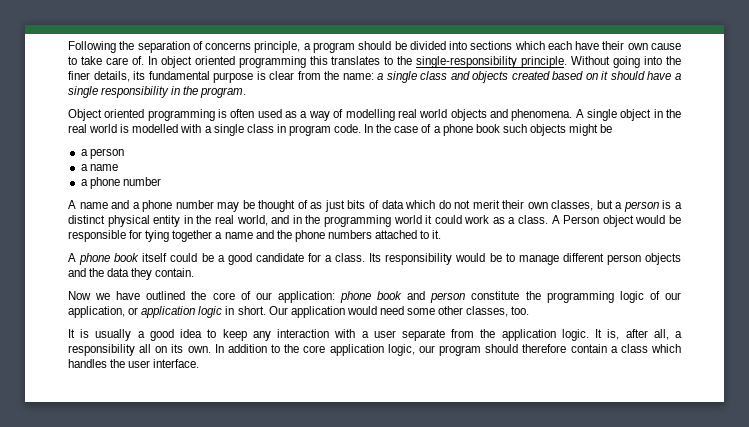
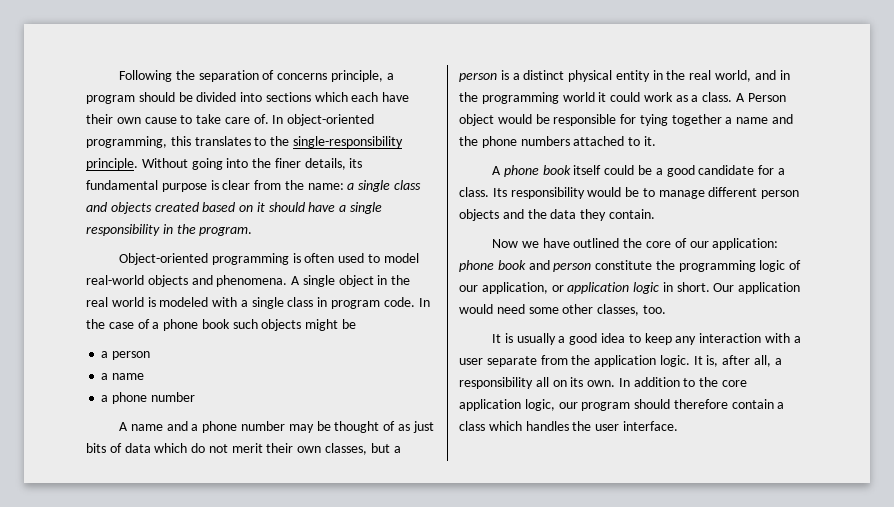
[160,56,306,68] object oriented programming -> [287,114,375,126] [86,136,167,148] object-oriented programming,
[68,109,145,121] Object oriented -> [119,253,209,265] Object-oriented
[285,109,448,121] as a way of modelling real world -> [367,253,419,263] [86,275,144,285] to model real-world
[132,124,179,133] modelled -> [159,297,209,307] modeled

